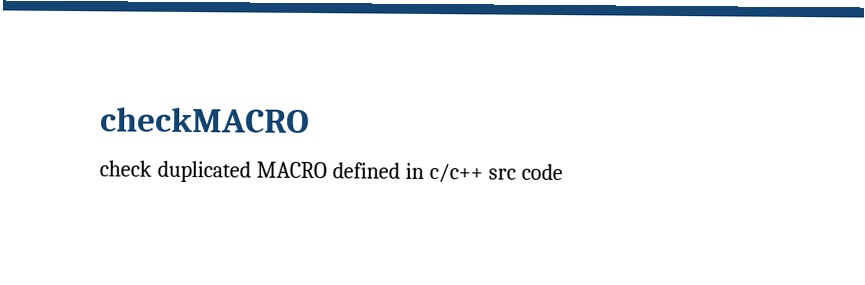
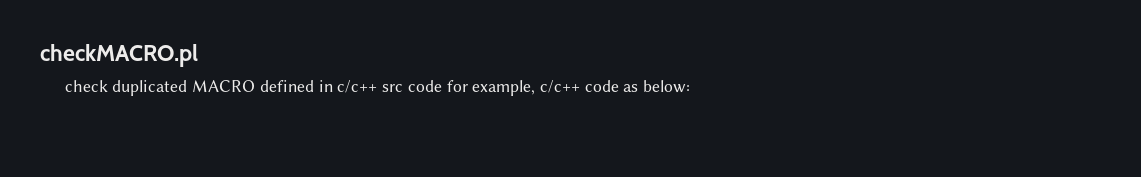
[100,106,310,133] checkMACRO -> [40,44,198,67] checkMACRO.pl
(563, 172) none -> [446,80,691,96] for example, c/c++ code as below:

